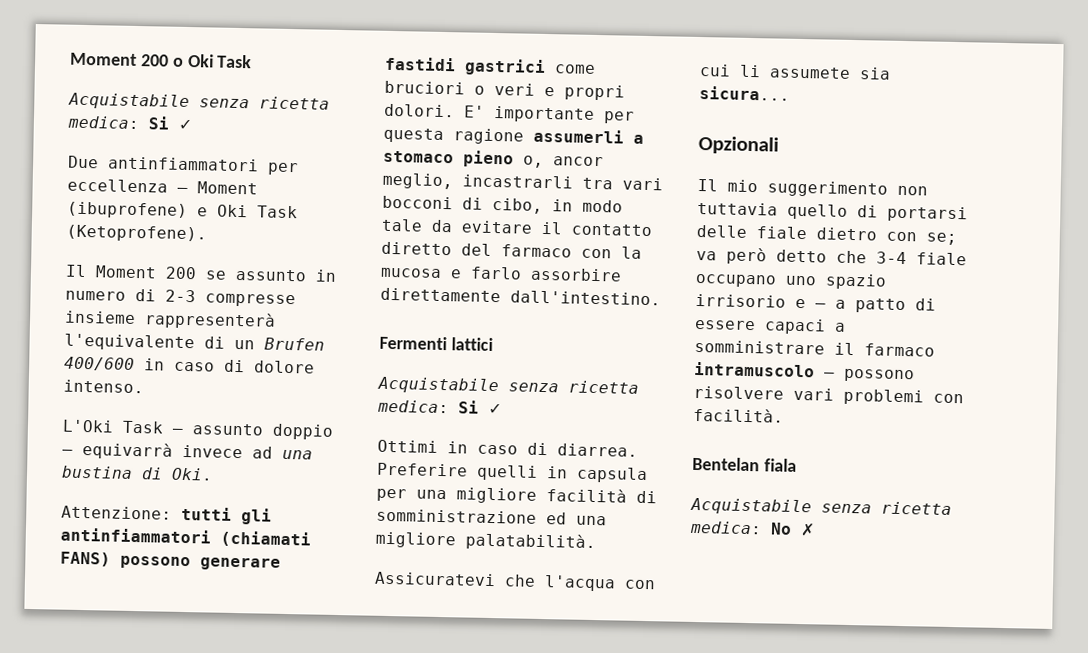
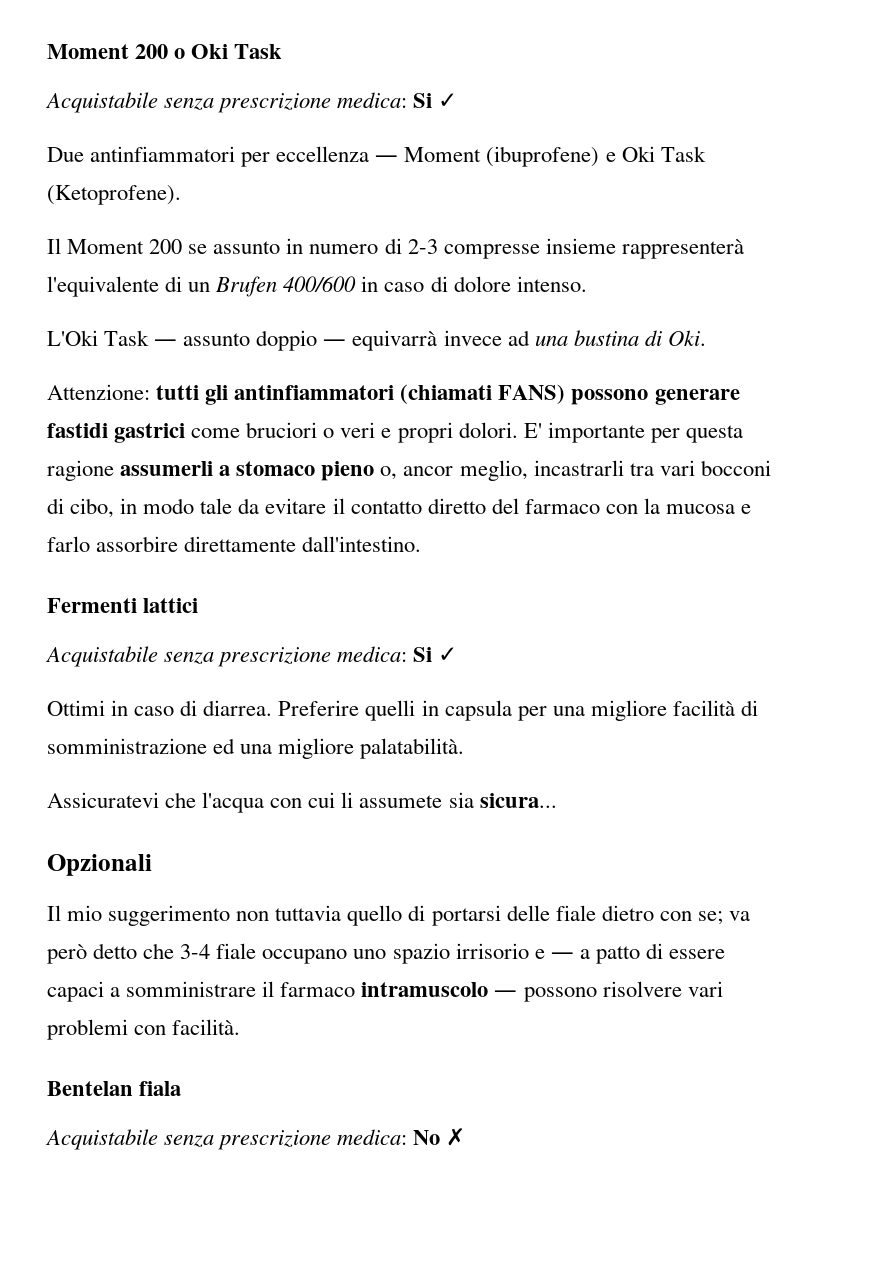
[259,96,330,110] ricetta -> [218,93,332,113] prescrizione
[568,380,639,394] ricetta -> [218,647,332,667] prescrizione
[881,501,952,515] ricetta -> [218,1130,332,1150] prescrizione

